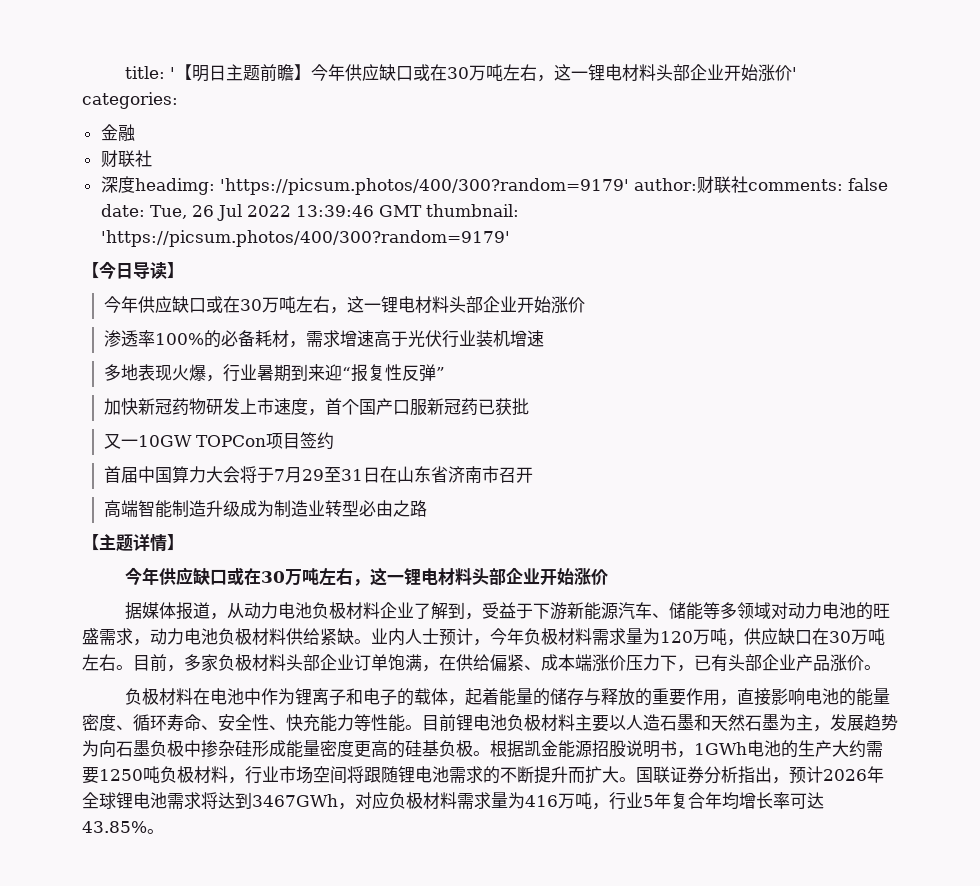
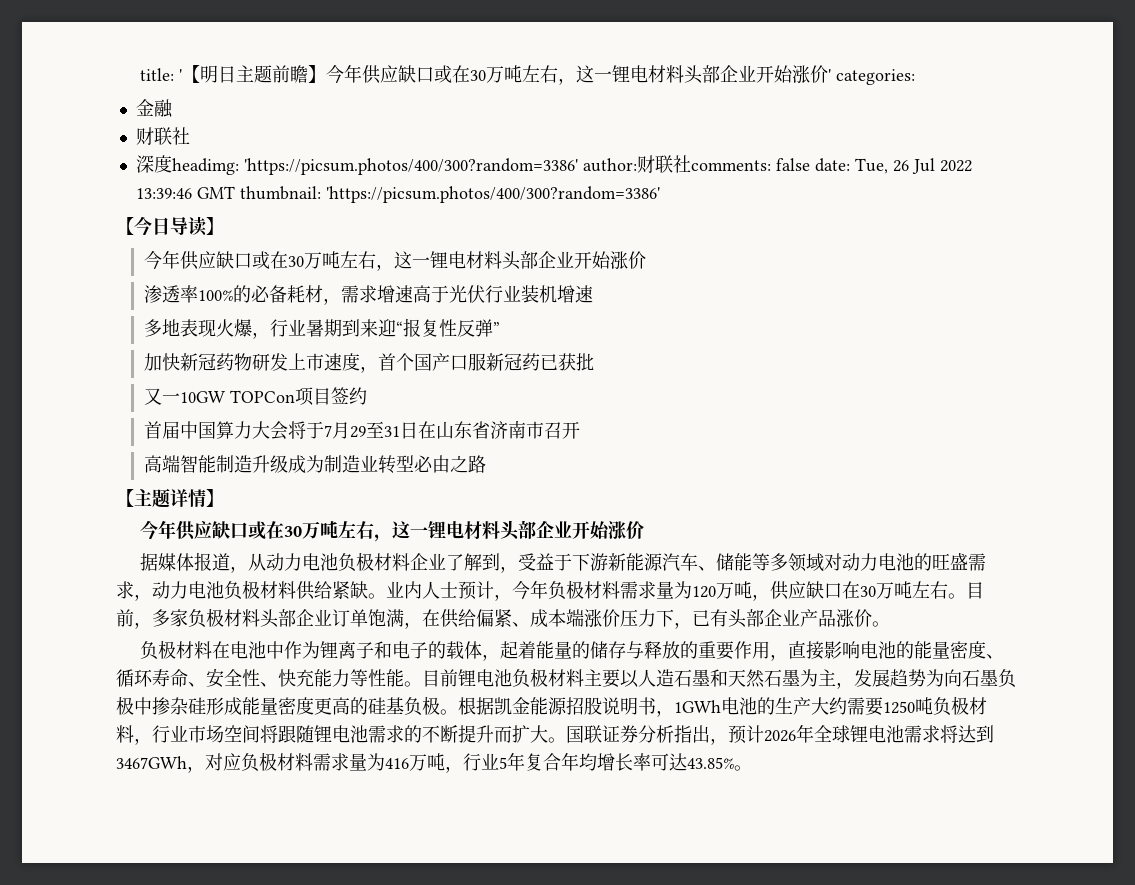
[219,178,629,195] 'https://picsum.photos/400/300?random=9179' -> [243,158,578,175] 'https://picsum.photos/400/300?random=3386'
[100,230,510,247] 'https://picsum.photos/400/300?random=9179' -> [325,186,660,203] 'https://picsum.photos/400/300?random=3386'

